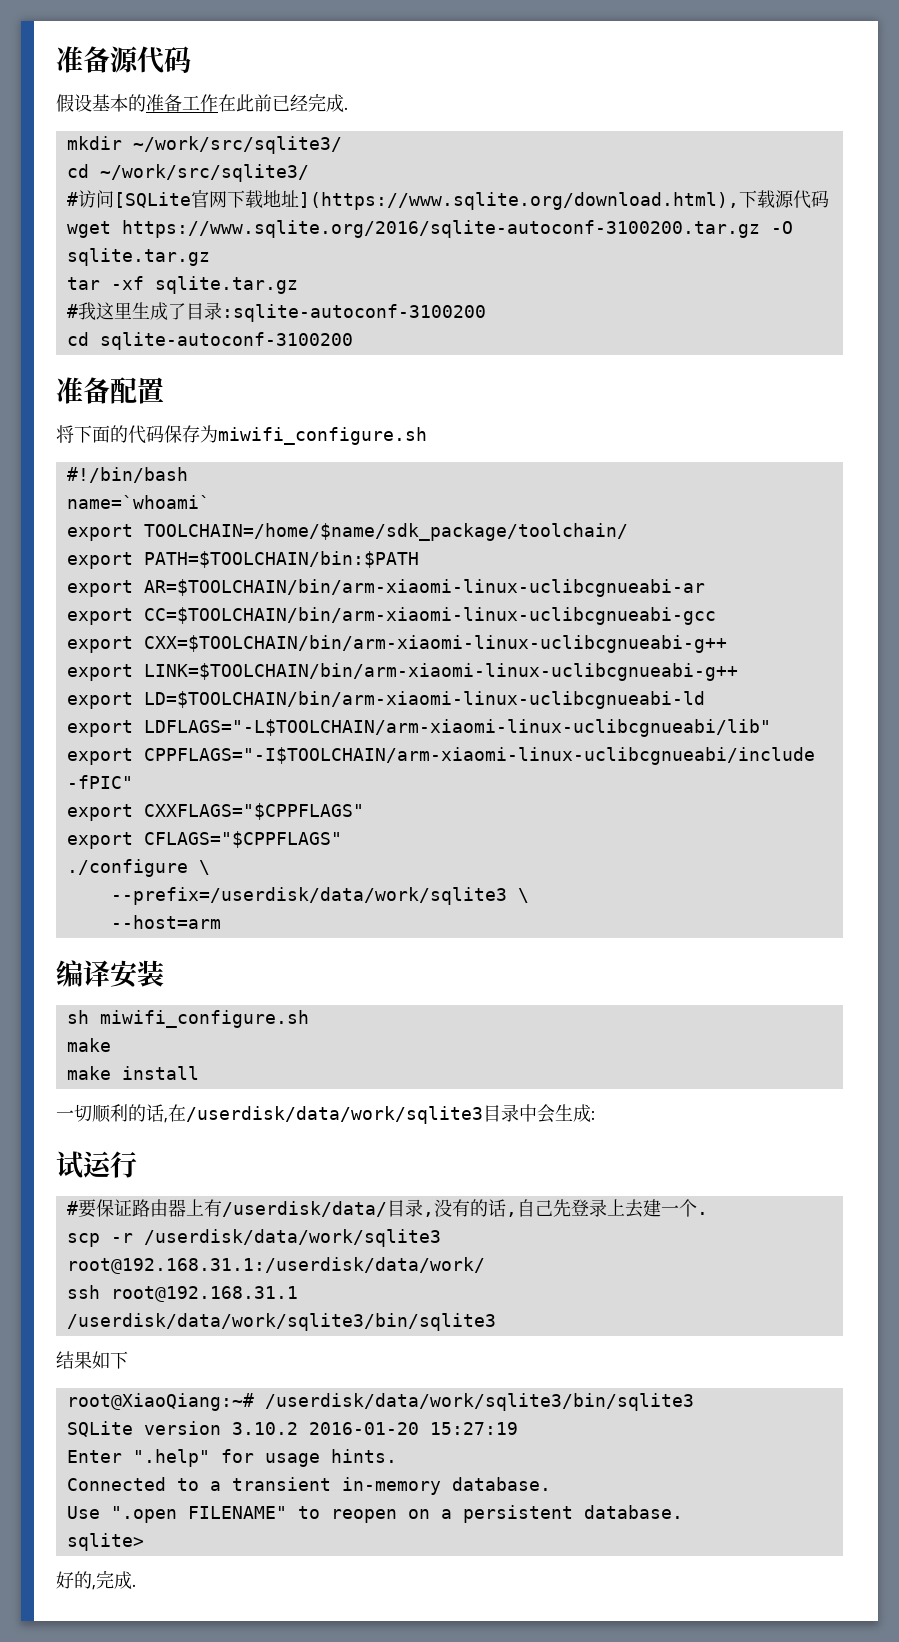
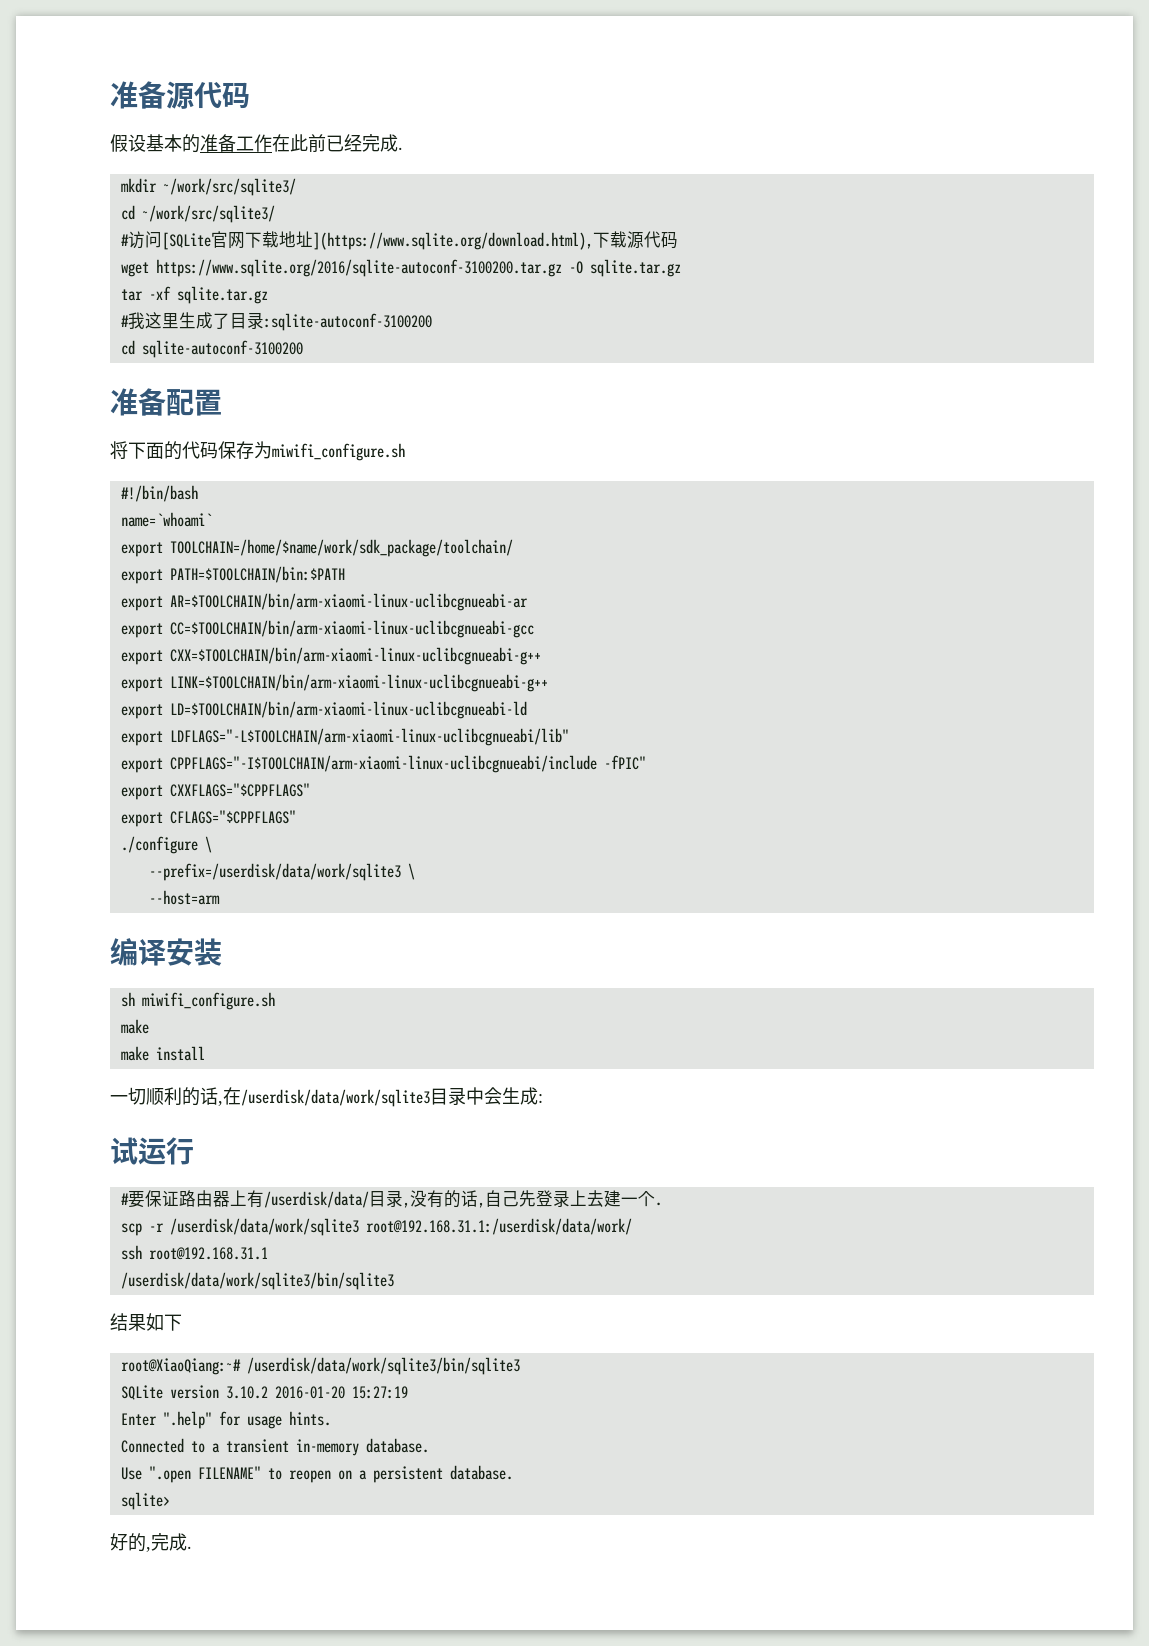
[143,523,628,541] TOOLCHAIN=/home/$name/sdk_package/toolchain/ -> [169,539,513,557] TOOLCHAIN=/home/$name/work/sdk_package/toolchain/

